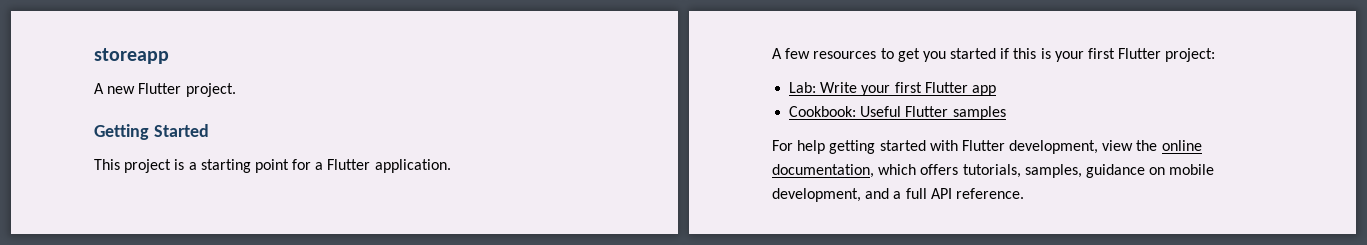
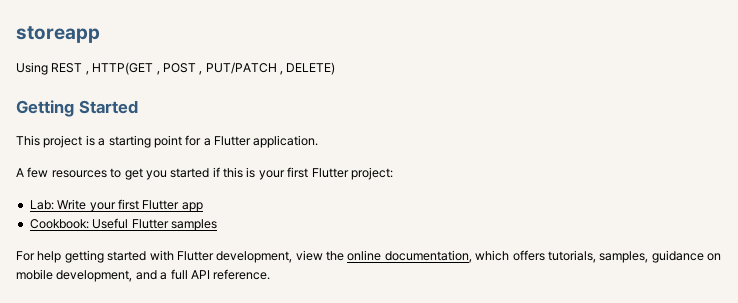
[94,83,236,97] A new Flutter project. -> [16,62,336,75] Using REST , HTTP(GET , POST , PUT/PATCH , DELETE)

